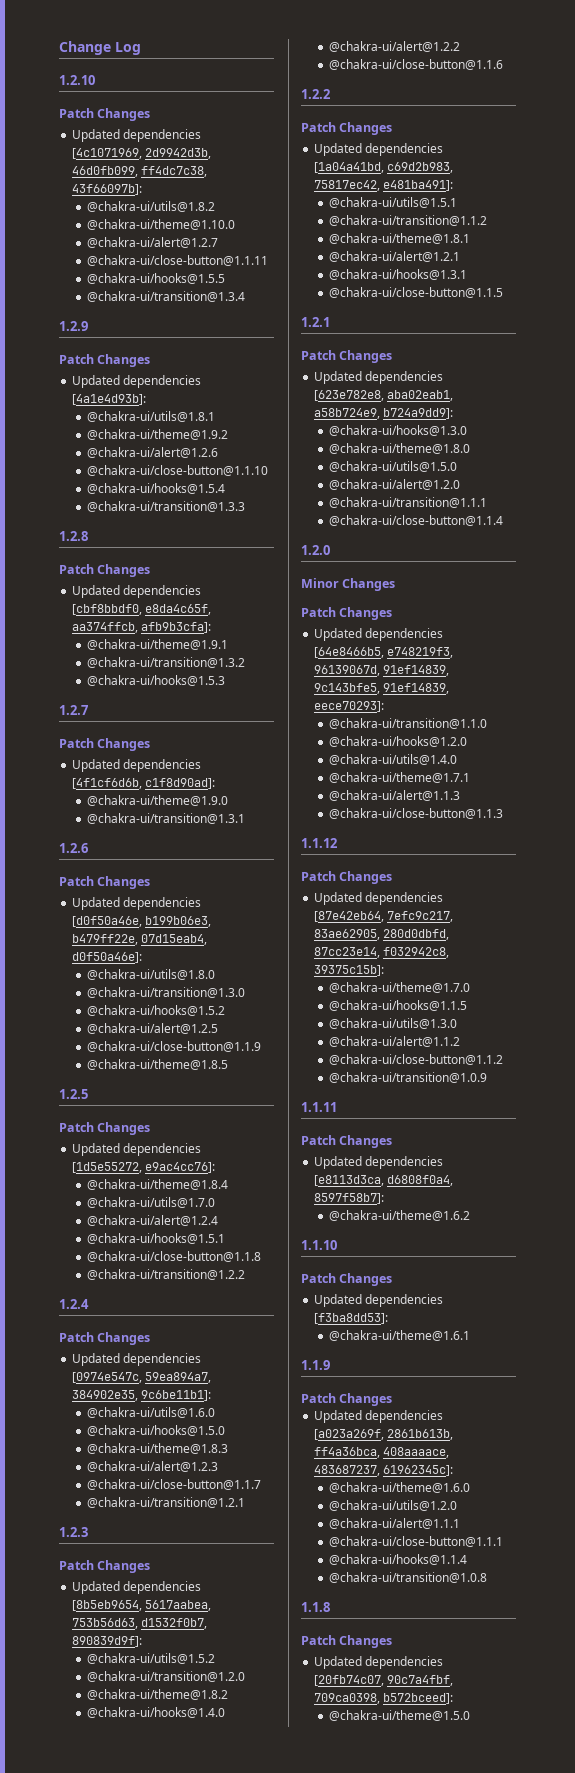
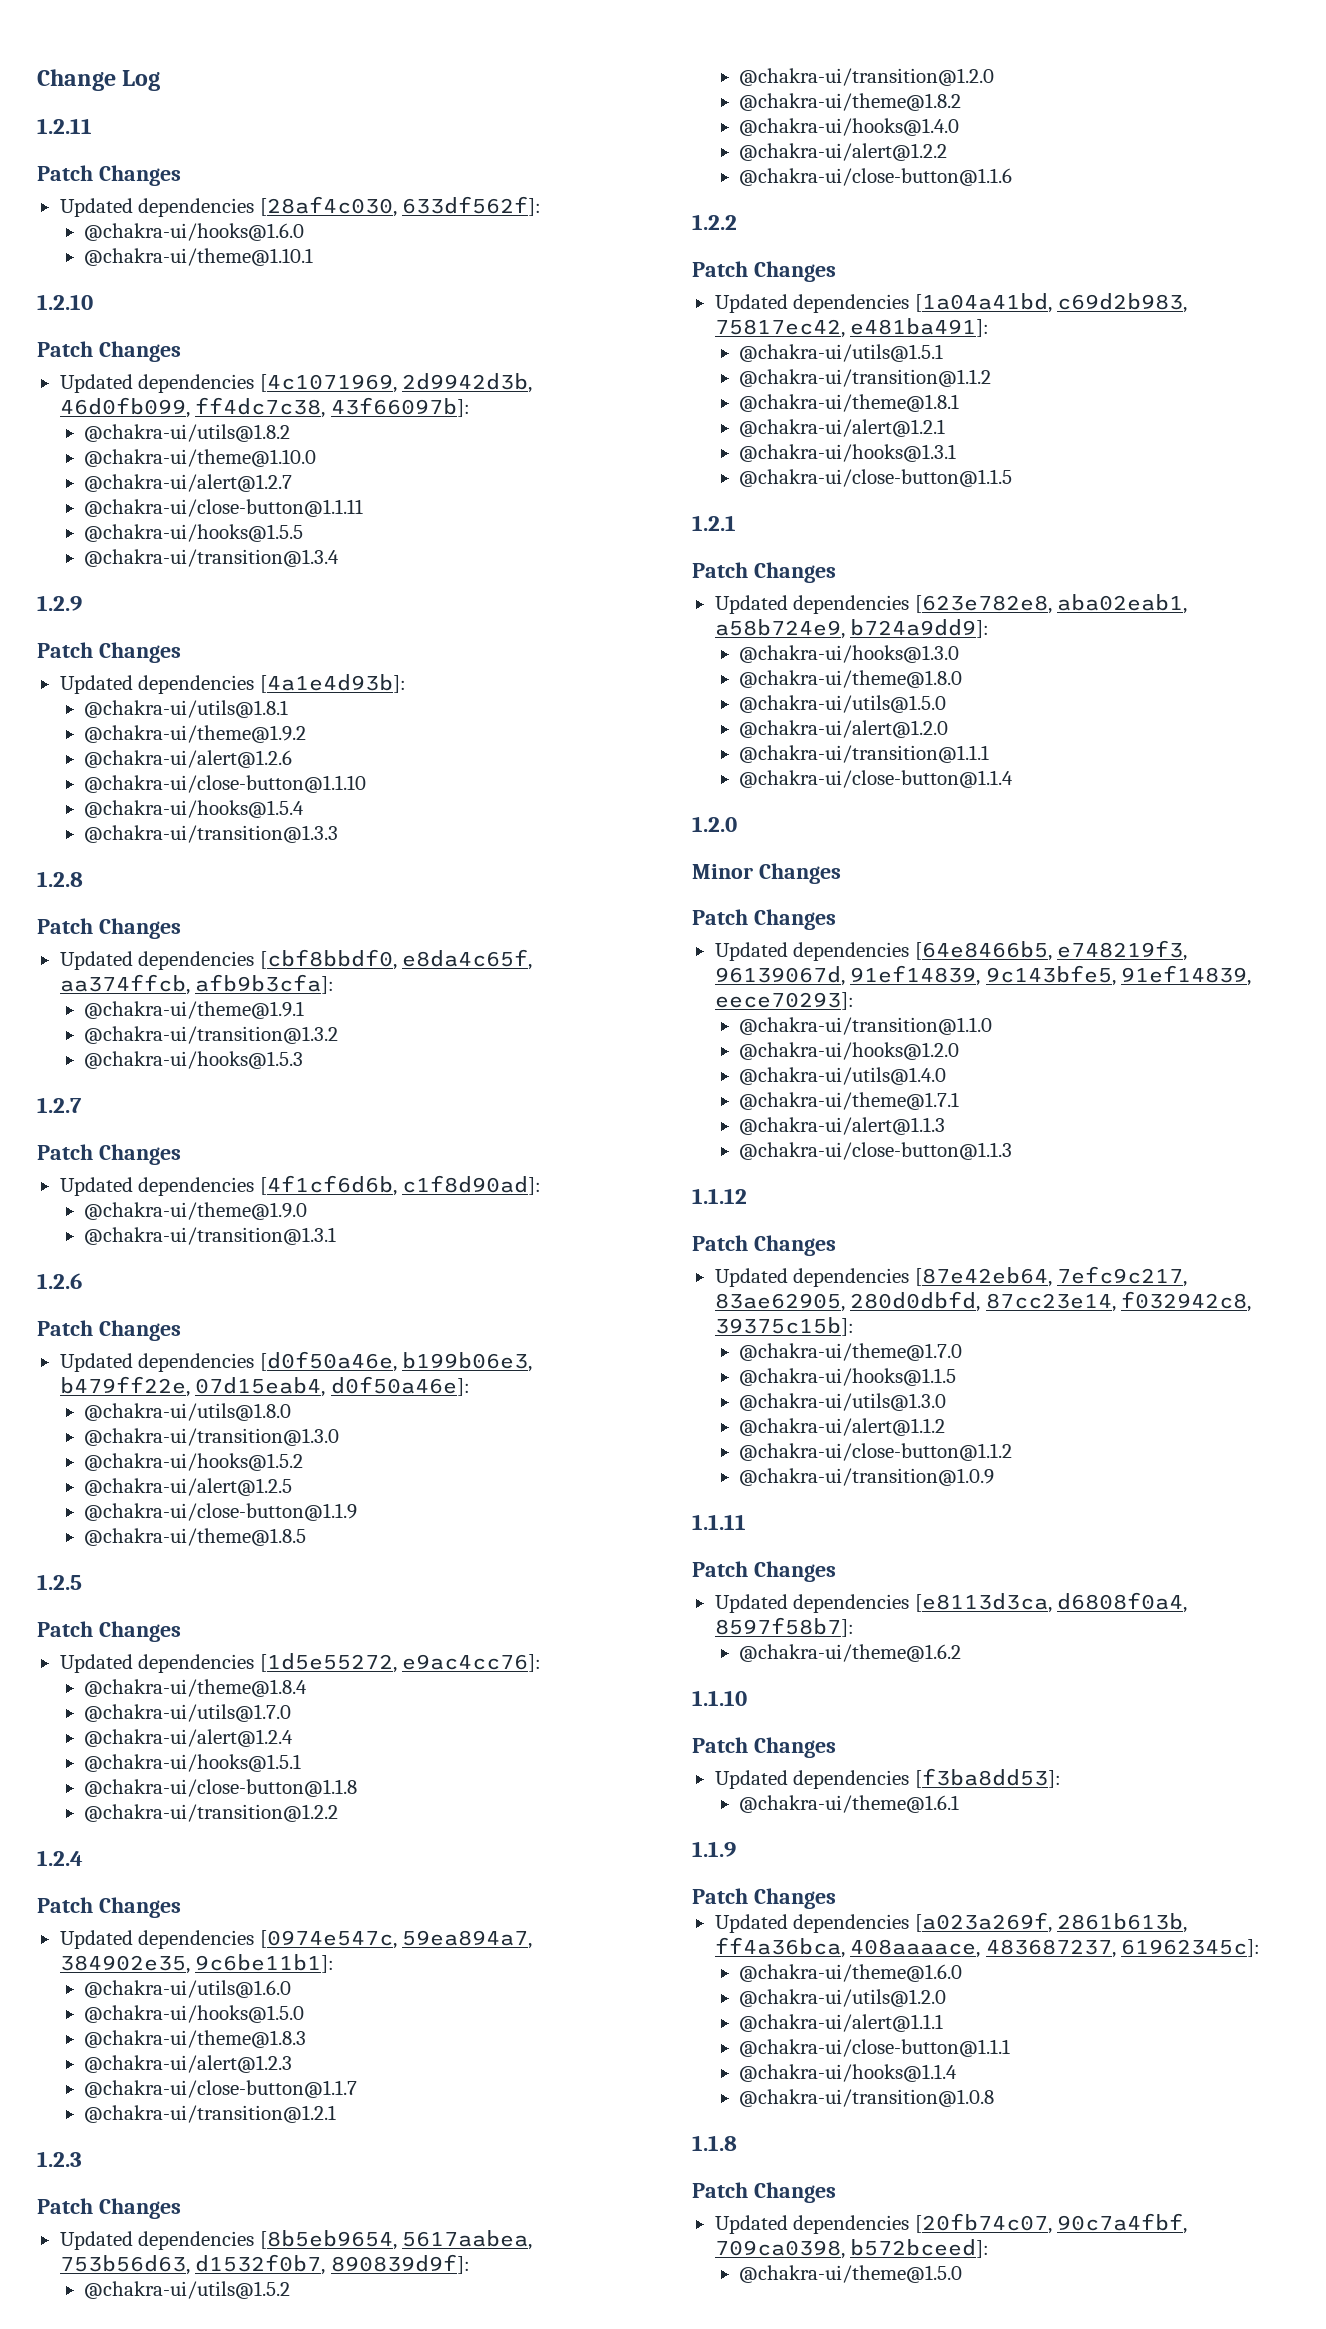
(141, 48) none -> [37,118,92,134] [37,165,181,186] [59,196,542,217] [84,223,305,241] [84,248,314,266] // 1.2.11 // Patch Changes // Updated dependencies [28af4c030, 633df562f]: // @chakra-ui/hooks@1.6.0 // @chakra-ui/theme@1.10.1

